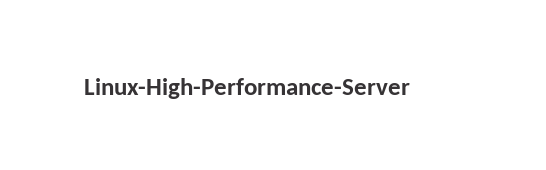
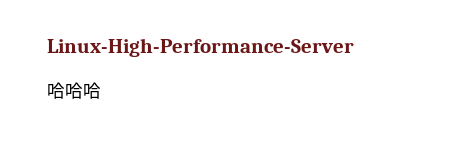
(410, 88) none -> [47,82,101,99] // 哈哈哈

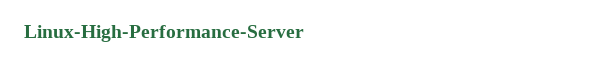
[47,82,101,99] // 哈哈哈 -> (304, 33) none

